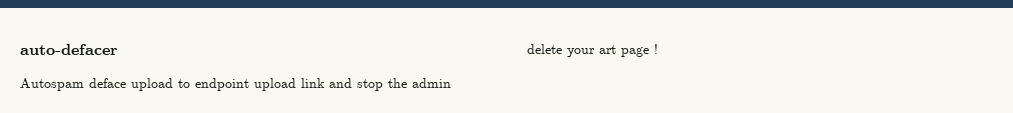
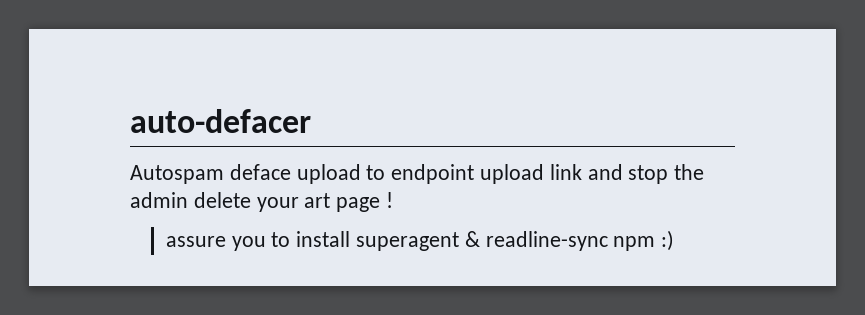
(658, 49) none -> [165,230,675,251] // assure you to install superagent & readline-sync npm :)

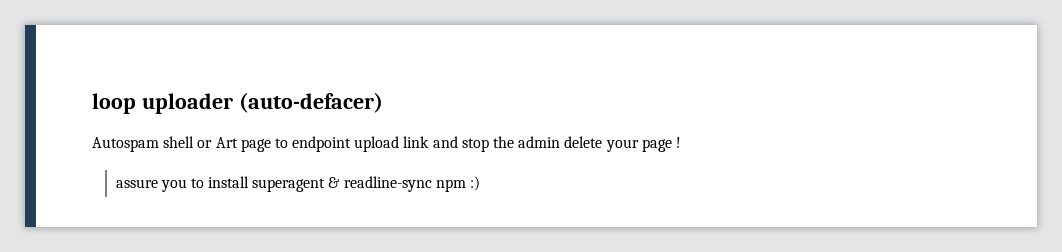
[130,109,311,133] [130,164,361,184] auto-defacer // Autospam deface upload -> [92,92,383,114] [92,136,271,152] loop uploader (auto-defacer) // Autospam shell or Art page
[304,193,331,208] art -> (639, 145) none

